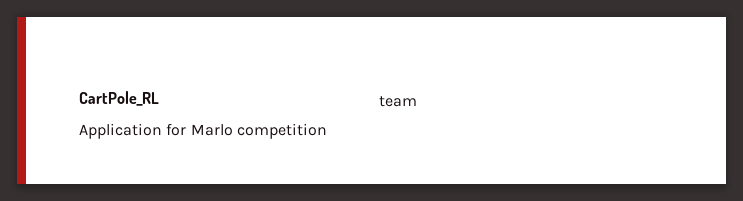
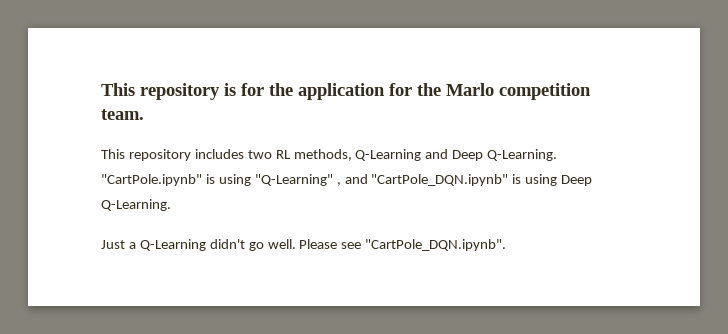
[79,91,159,106] [79,123,327,139] [379,96,417,107] CartPole_RL // Application for Marlo competition team -> [101,83,591,100] [101,109,144,120] [101,149,558,161] [101,174,593,186] [101,199,171,211] [101,239,507,251] This repository is for the application for the Marlo competition team. // This repository includes two RL methods, Q-Learning and Deep Q-Learning. "CartPole.ipynb" is using "Q-Learning" , and "CartPole_DQN.ipynb" is using Deep Q-Learning. // Just a Q-Learning didn't go well. Please see "CartPole_DQN.ipynb".

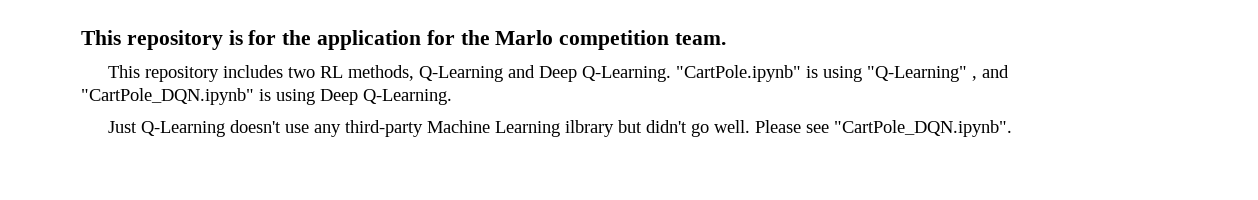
[128,239,206,251] a Q-Learning -> [140,120,642,137] Q-Learning doesn't use any third-party Machine Learning ilbrary but

